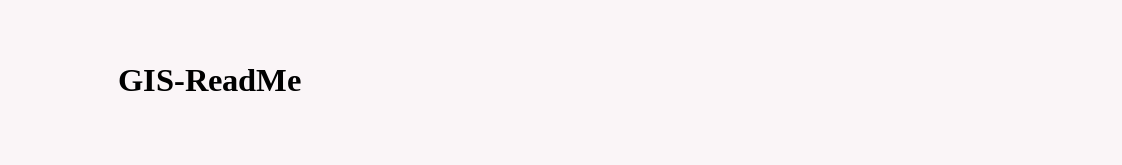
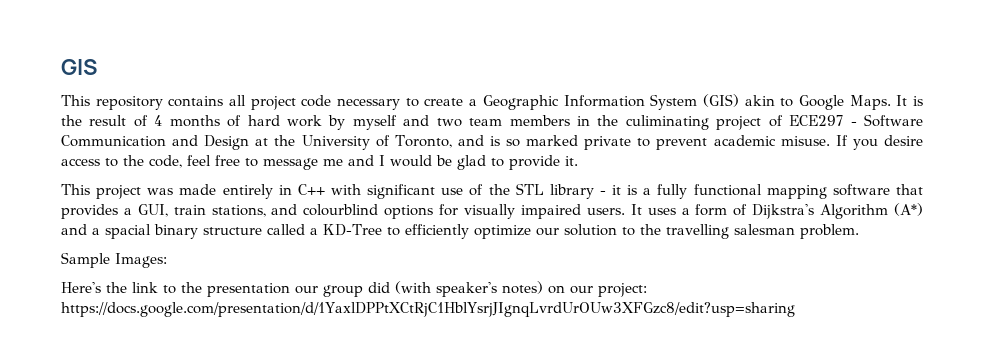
[118,69,301,91] GIS-ReadMe -> [61,59,97,75] [61,94,924,110] [61,114,924,130] [61,135,924,150] [61,155,578,170] [61,183,923,199] [61,203,924,219] [61,224,859,239] [61,252,167,268] [61,281,647,297] [61,302,795,317] GIS // This repository contains all project code necessary to create a Geographic Information System (GIS) akin to Google Maps. It is the result of 4 months of hard work by myself and two team members in the culiminating project of ECE297 - Software Communication and Design at the University of Toronto, and is so marked private to prevent academic misuse. If you desire access to the code, feel free to message me and I would be glad to provide it. // This project was made entirely in C++ with significant use of the STL library - it is a fully functional mapping software that provides a GUI, train stations, and colourblind options for visually impaired users. It uses a form of Dijkstra's Algorithm (A*) and a spacial binary structure called a KD-Tree to efficiently optimize our solution to the travelling salesman problem. // Sample Images: // Here's the link to the presentation our group did (with speaker's notes) on our project: https://docs.google.com/presentation/d/1YaxlDPPtXCtRjC1HblYsrjJIgnqLvrdUrOUw3XFGzc8/edit?usp=sharing

